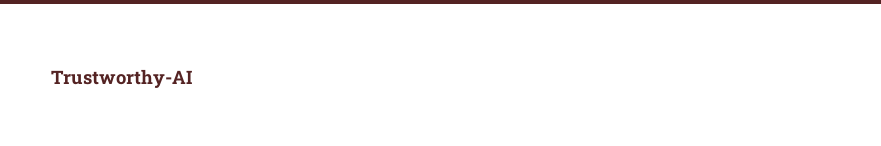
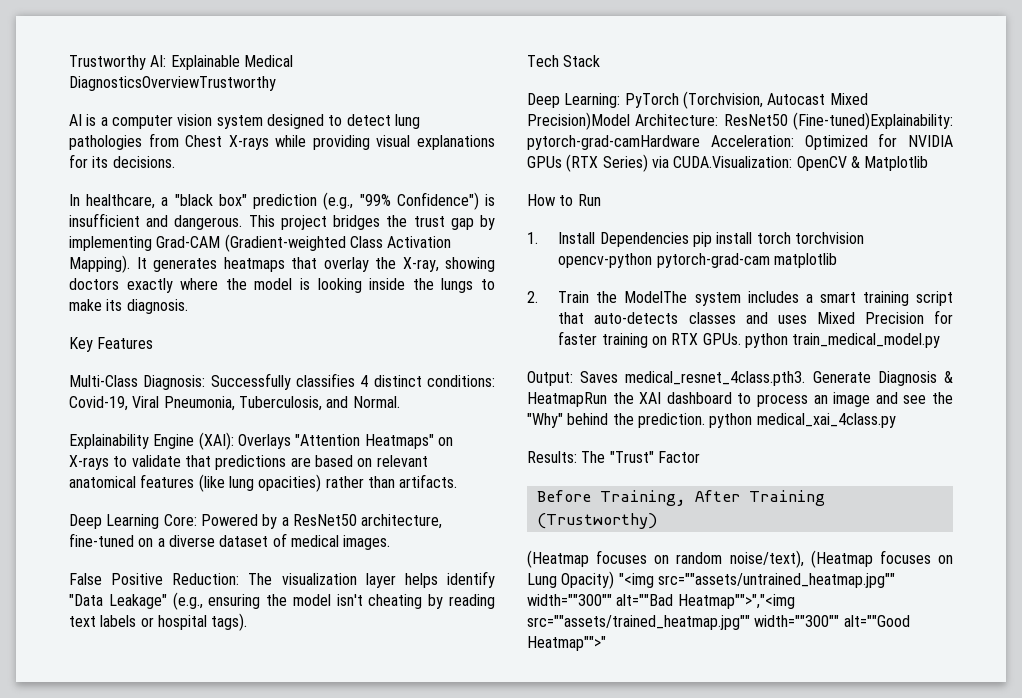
[51,69,192,88] Trustworthy-AI -> [69,55,293,70] [69,76,276,91] [69,114,420,129] [69,133,495,150] [69,154,175,168] [69,192,496,210] [69,213,496,230] [69,234,452,252] [69,255,495,273] [69,278,496,293] [69,299,188,314] [69,337,154,352] [69,373,495,390] [69,396,400,411] [69,432,453,450] [69,455,428,470] [69,474,458,492] [69,514,443,529] [69,533,391,550] [69,571,496,588] [69,592,495,610] [69,613,248,631] [527,55,601,67] [527,91,868,109] [527,112,953,130] [527,133,953,150] [527,154,929,172] [527,194,601,206] [527,232,864,247] [558,253,837,268] [527,291,953,306] [558,310,953,324] [558,331,941,348] [527,371,953,386] [527,392,954,407] [527,413,896,428] [527,451,700,463] [536,490,825,506] [536,513,657,529] [527,550,953,568] [527,571,895,589] [527,594,795,609] [527,615,910,630] [527,636,606,651] Trustworthy AI: Explainable Medical DiagnosticsOverviewTrustworthy // AI is a computer vision system designed to detect lung pathologies from Chest X-rays while providing visual explanations for its decisions. // In healthcare, a "black box" prediction (e.g., "99% Confidence") is insufficient and dangerous. This project bridges the trust gap by implementing Grad-CAM (Gradient-weighted Class Activation Mapping). It generates heatmaps that overlay the X-ray, showing doctors exactly where the model is looking inside the lungs to make its diagnosis. // Key Features // Multi-Class Diagnosis: Successfully classifies 4 distinct conditions: Covid-19, Viral Pneumonia, Tuberculosis, and Normal. // Explainability Engine (XAI): Overlays "Attention Heatmaps" on X-rays to validate that predictions are based on relevant anatomical features (like lung opacities) rather than artifacts. // Deep Learning Core: Powered by a ResNet50 architecture, fine-tuned on a diverse dataset of medical images. // False Positive Reduction: The visualization layer helps identify "Data Leakage" (e.g., ensuring the model isn't cheating by reading text labels or hospital tags). // Tech Stack // Deep Learning: PyTorch (Torchvision, Autocast Mixed Precision)Model Architecture: ResNet50 (Fine-tuned)Explainability: pytorch-grad-camHardware Acceleration: Optimized for NVIDIA GPUs (RTX Series) via CUDA.Visualization: OpenCV & Matplotlib // How to Run // 1. Install Dependencies pip install torch torchvision opencv-python pytorch-grad-cam matplotlib // 2. Train the ModelThe system includes a smart training script that auto-detects classes and uses Mixed Precision for faster training on RTX GPUs. python train_medical_model.py // Output: Saves medical_resnet_4class.pth3. Generate Diagnosis & HeatmapRun the XAI dashboard to process an image and see the "Why" behind the prediction. python medical_xai_4class.py // Results: The "Trust" Factor // Before Training, After Training (Trustworthy) // (Heatmap focuses on random noise/text), (Heatmap focuses on Lung Opacity) "<img src=""assets/untrained_heatmap.jpg"" width=""300"" alt=""Bad Heatmap"">","<img src=""assets/trained_heatmap.jpg"" width=""300"" alt=""Good Heatmap"">"

